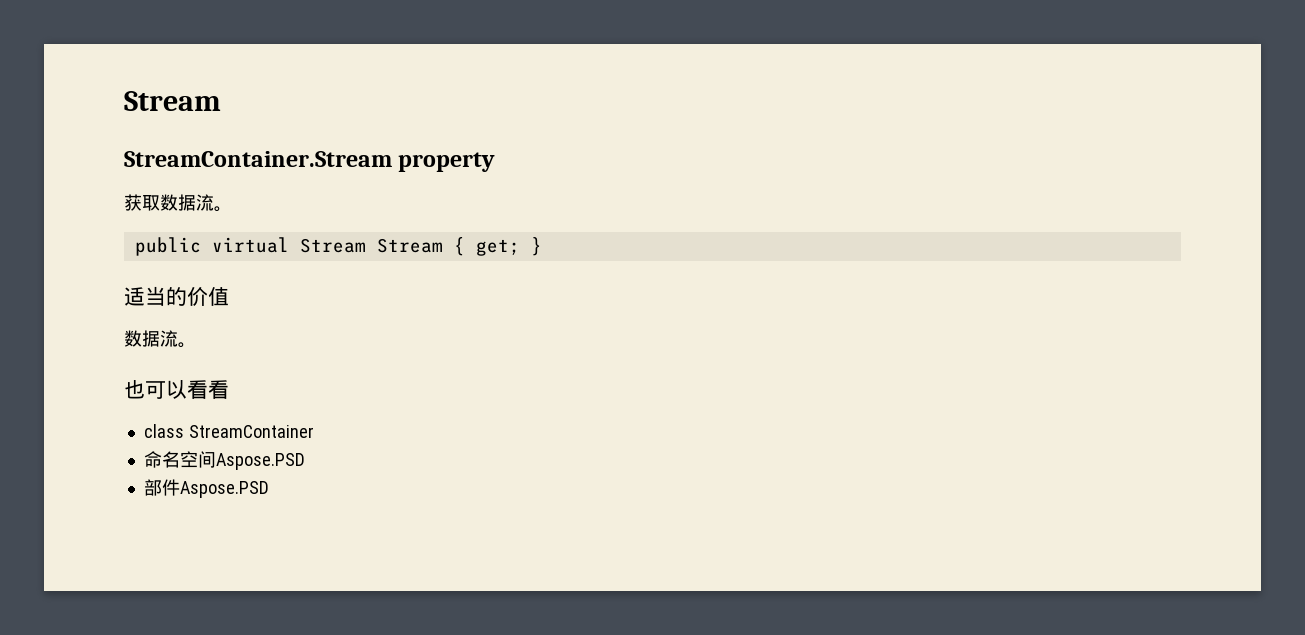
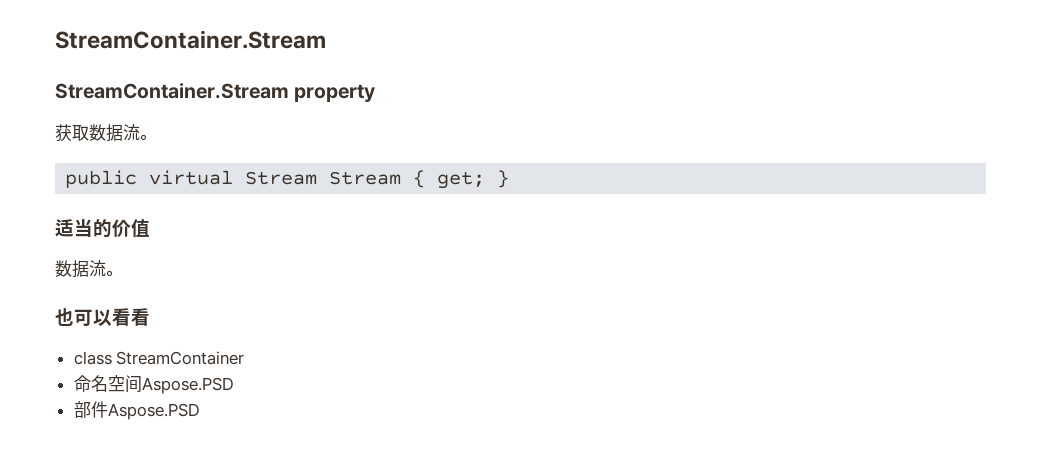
[124,91,221,111] Stream -> [55,30,326,49] StreamContainer.Stream

